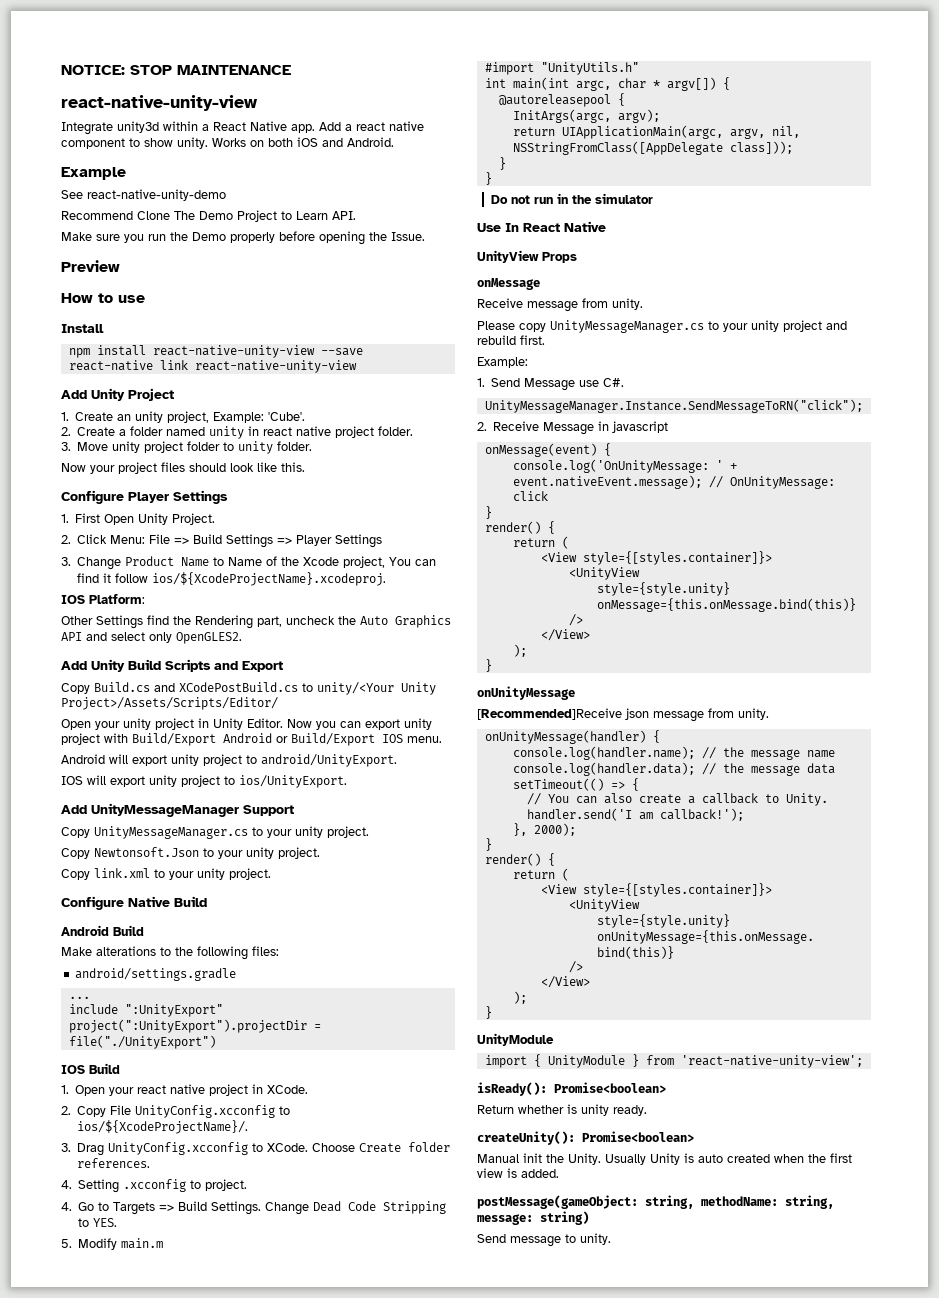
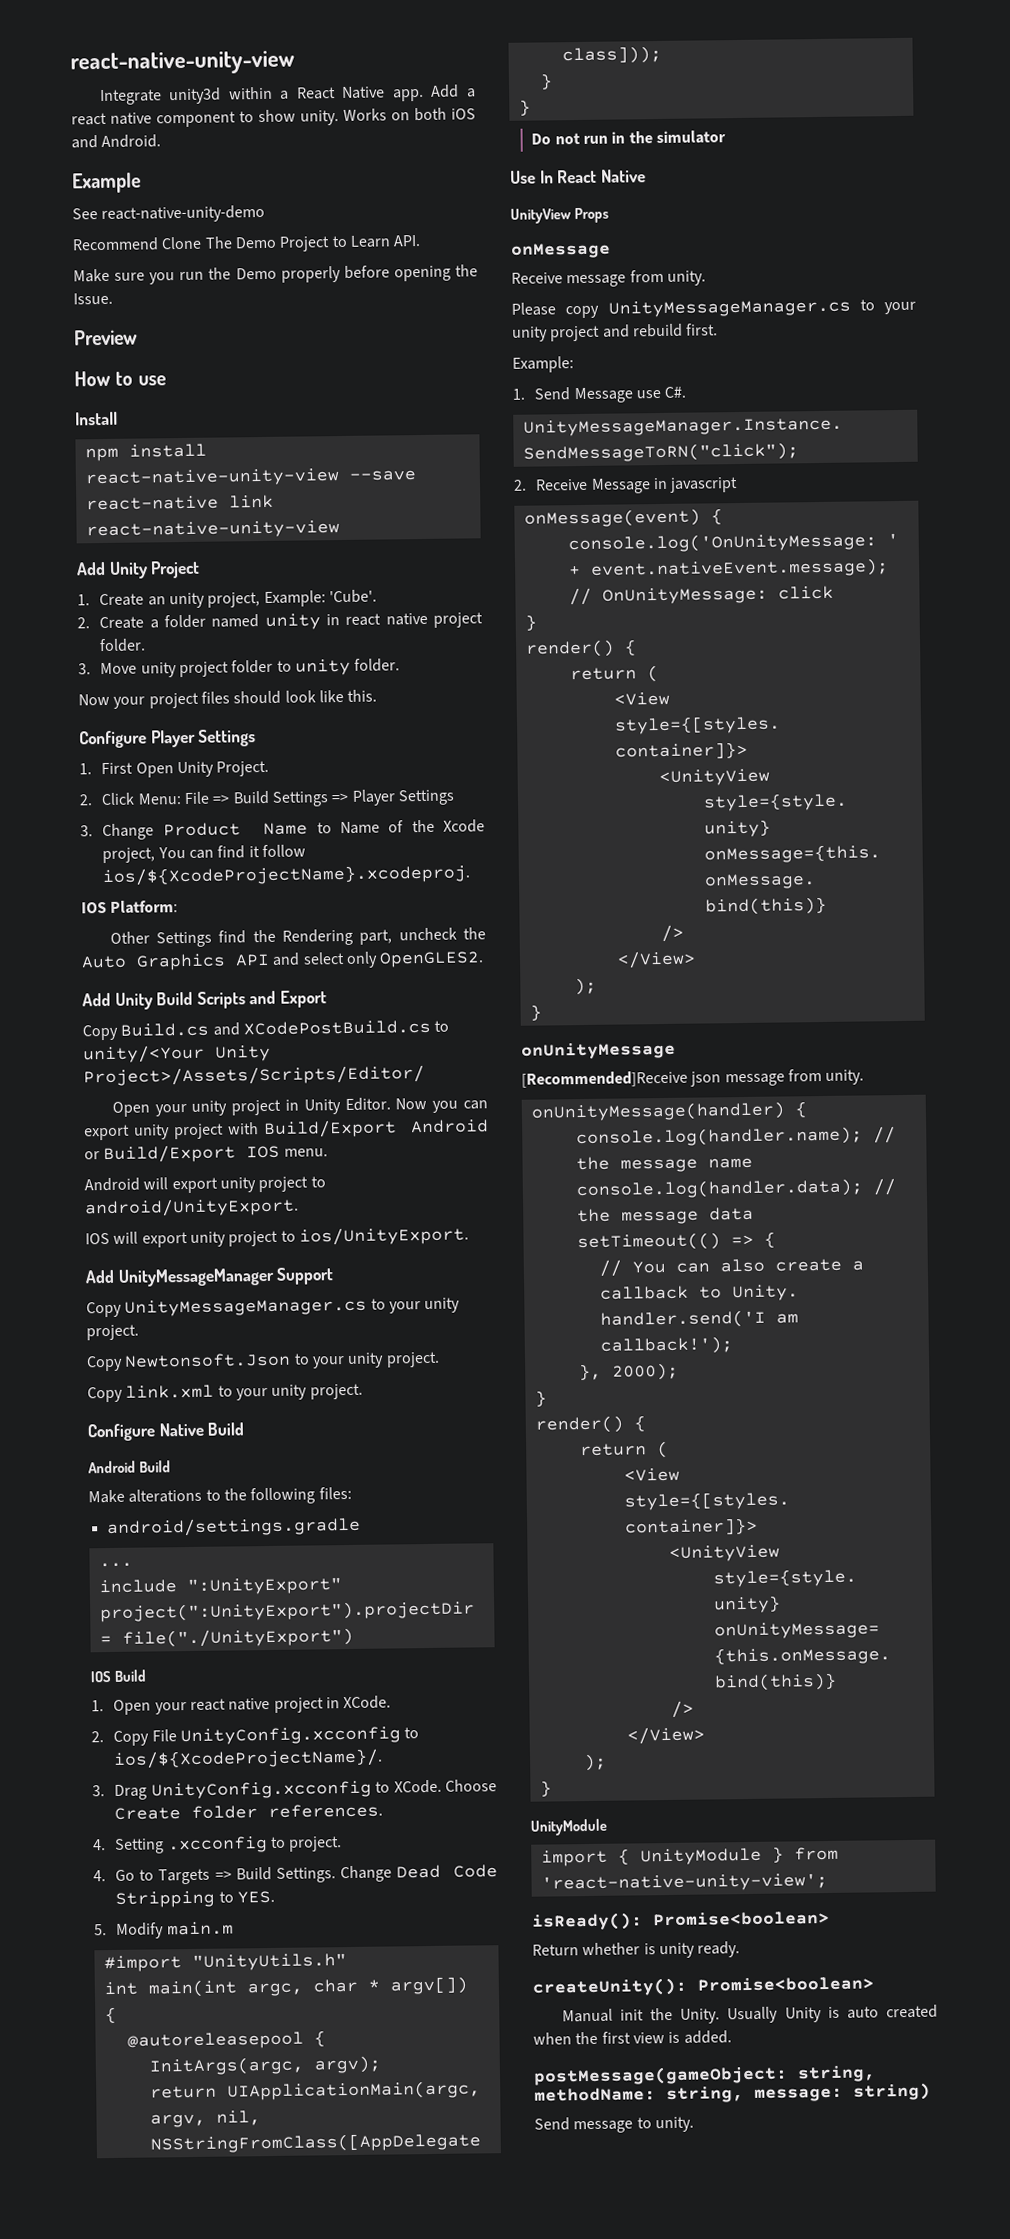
[61,65,291,75] NOTICE: STOP MAINTENANCE // -> (70, 63) none

